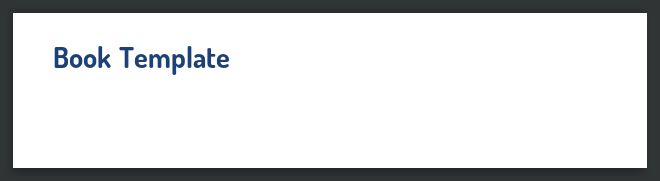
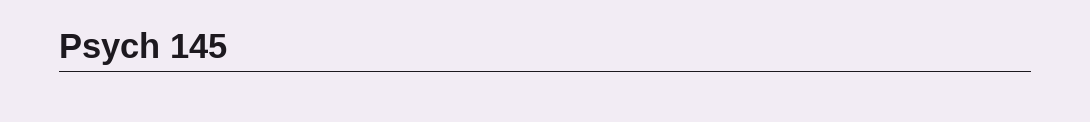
[53,46,230,75] Book Template -> [59,32,227,65] Psych 145

